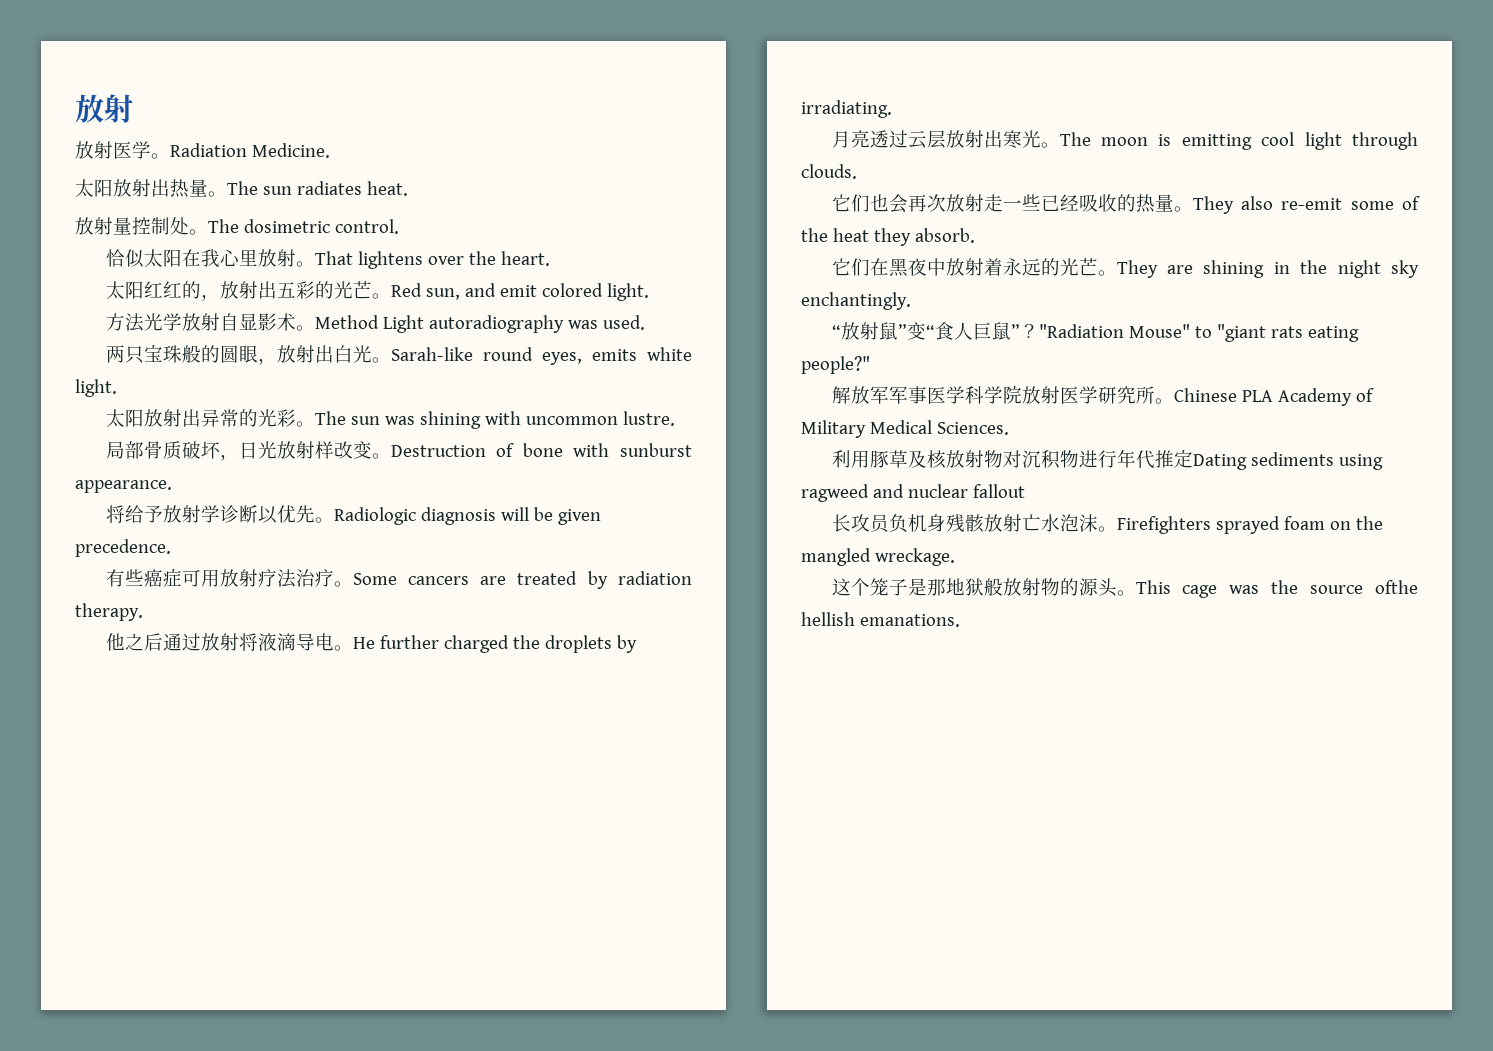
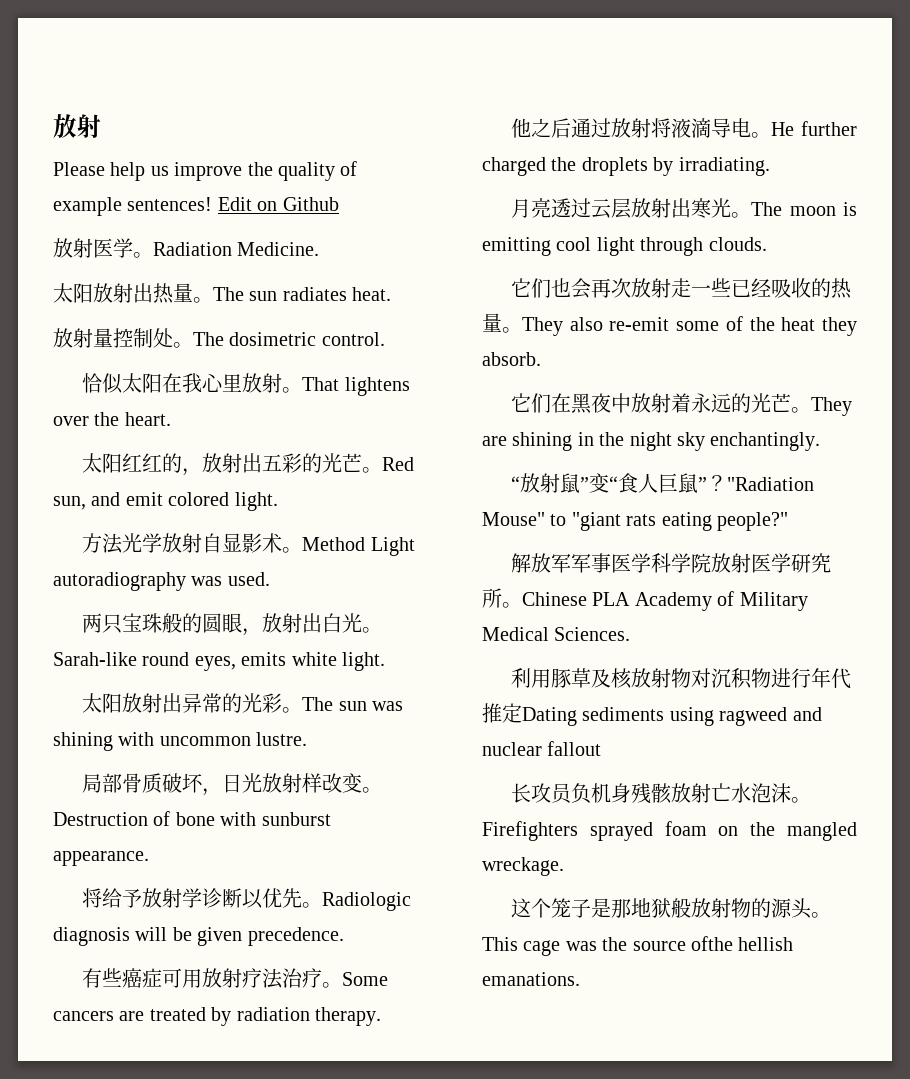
[75,94,133,123] 放射 -> [53,114,101,138] [53,161,358,181] [53,197,339,216] 放射 // Please help us improve the quality of example sentences! Edit on Github

